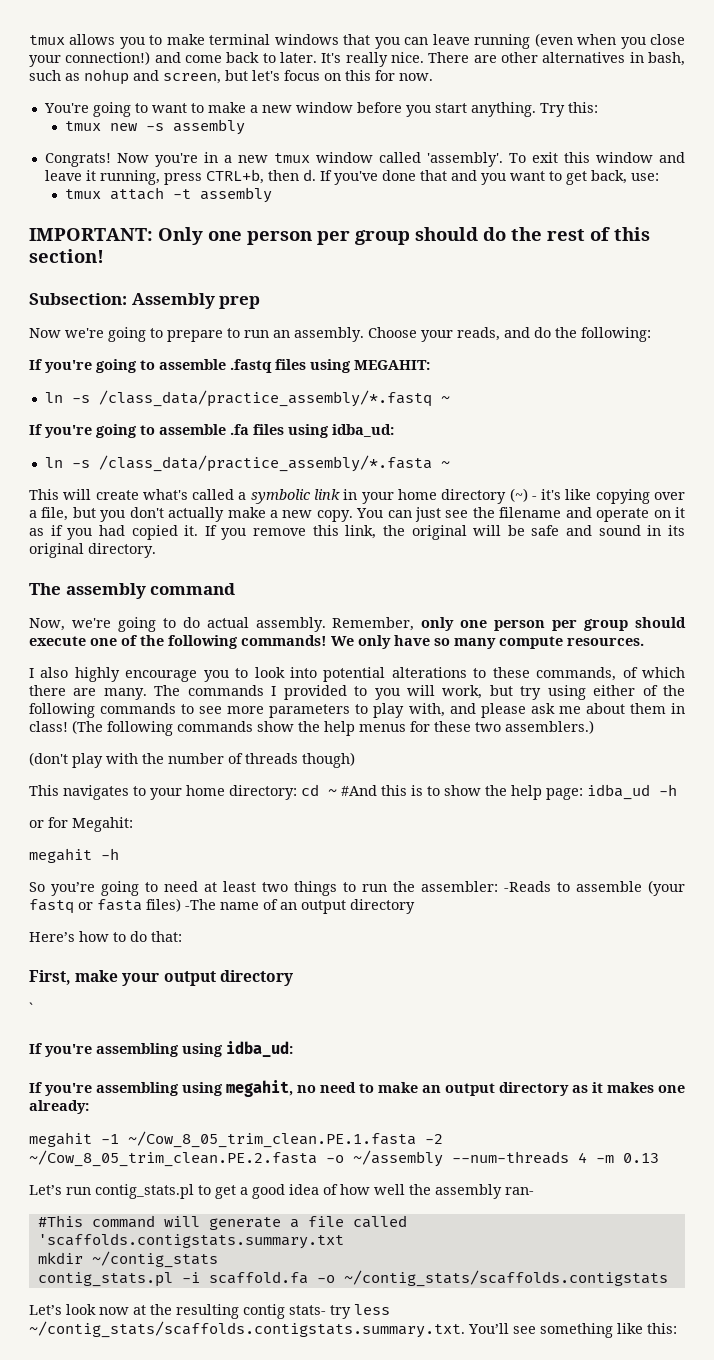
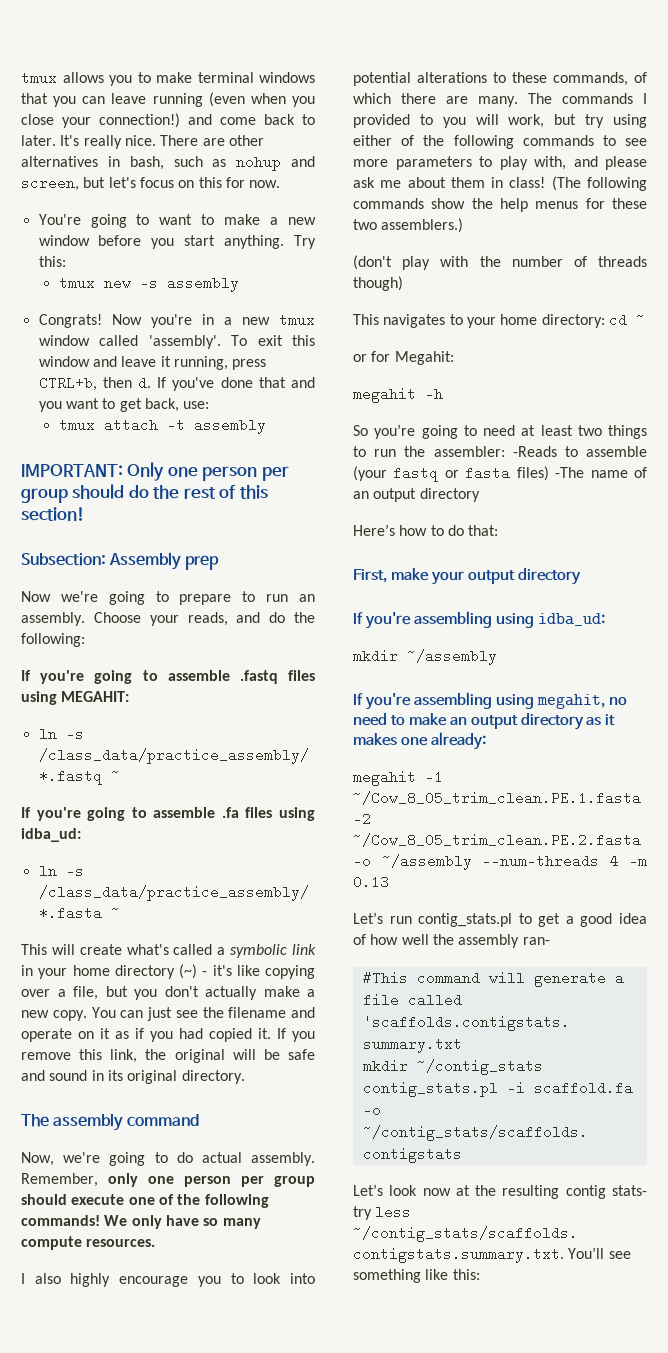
[341,784,677,800] #And this is to show the help page: idba_ud -h -> (645, 320) none
[29,1002,33,1014] // ` -> (582, 576) none
(293, 1049) none -> [353,649,497,665] // mkdir ~/assembly

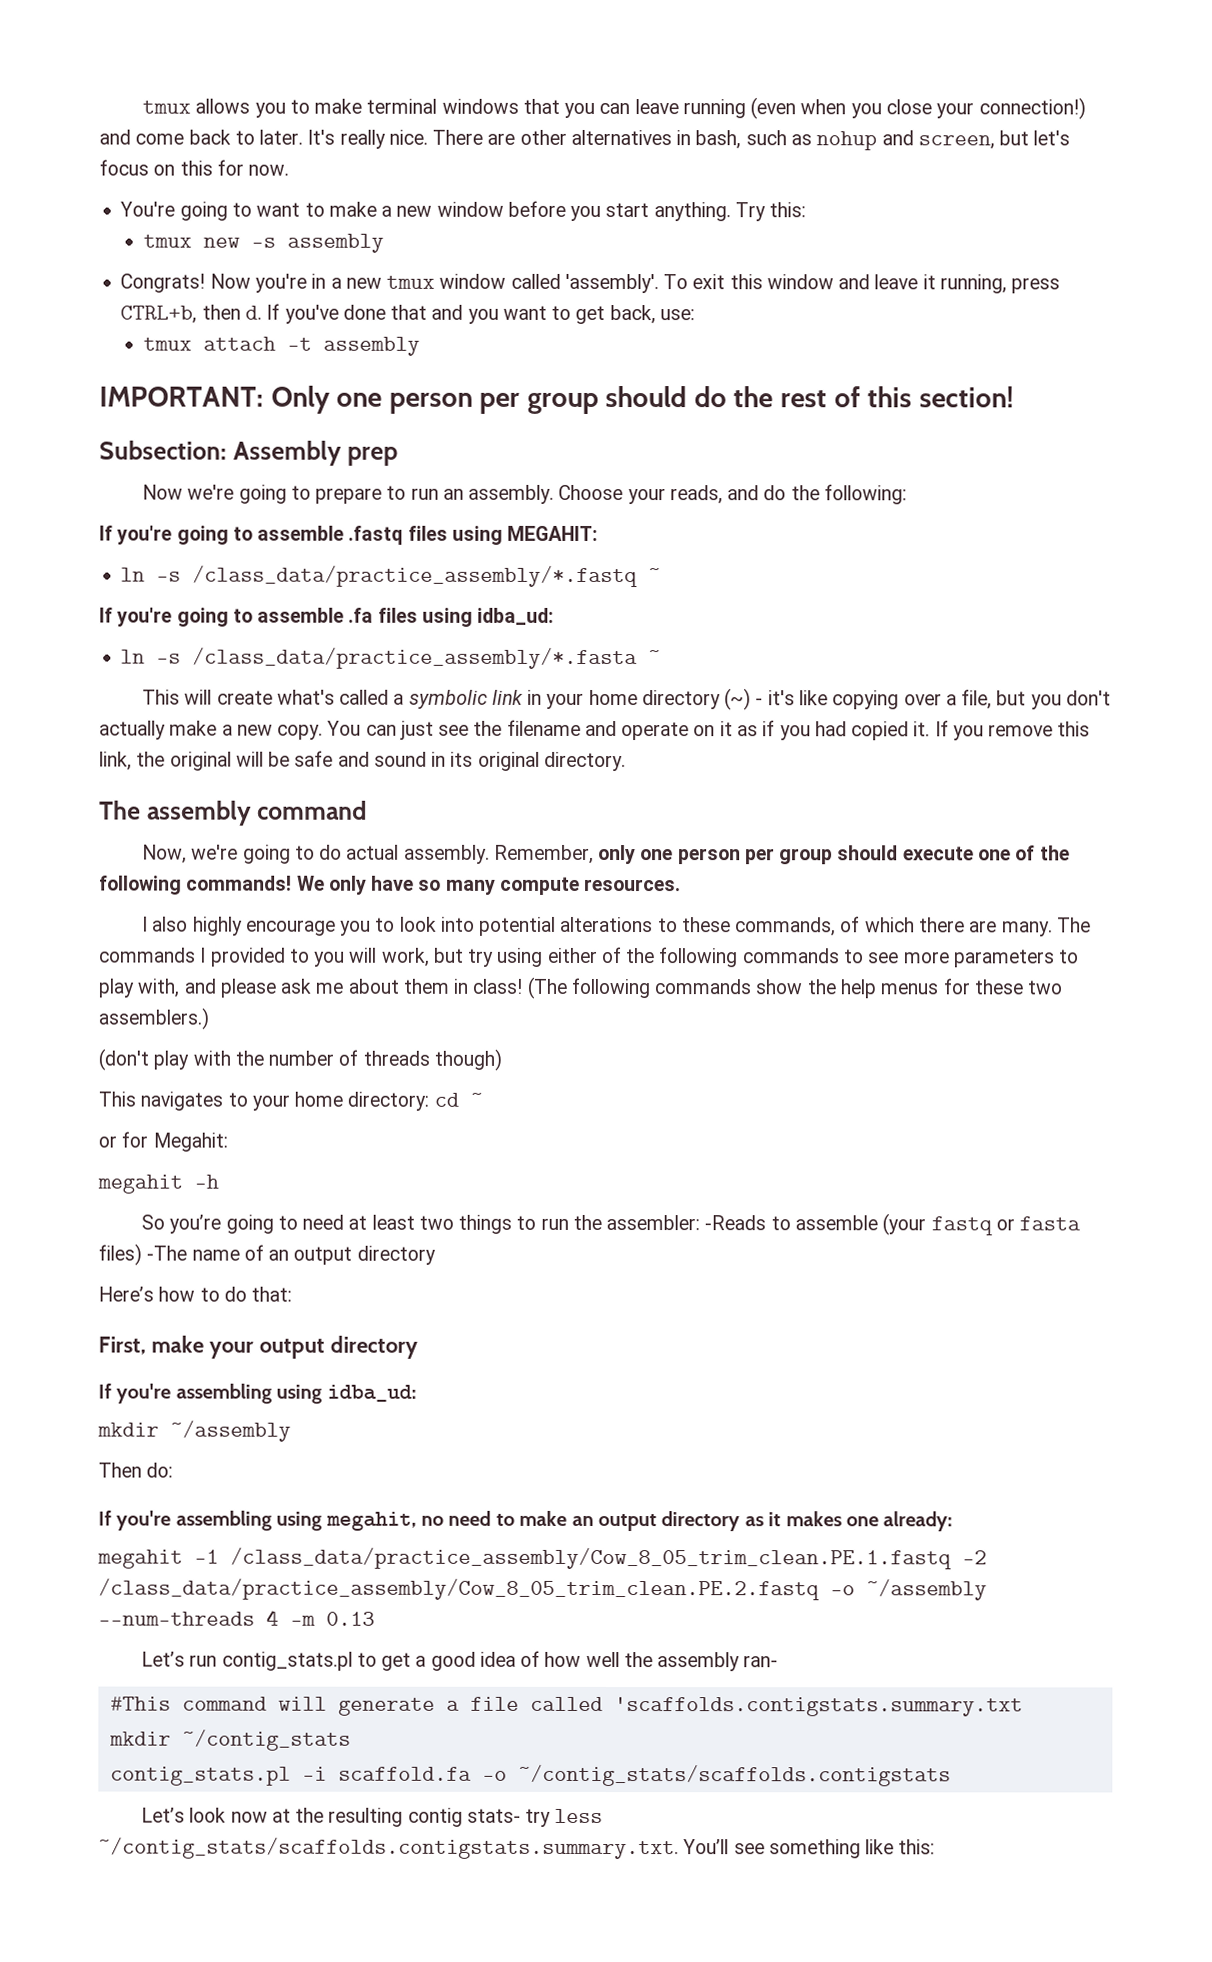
(497, 657) none -> [98,1462,174,1478] // Then do:
[353,791,641,805] [353,812,371,826] [353,833,641,847] ~/Cow_8_05_trim_clean.PE.1.fasta -2 ~/Cow_8_05_trim_clean.PE.2.fasta -> [230,1547,987,1570] [98,1578,820,1601] /class_data/practice_assembly/Cow_8_05_trim_clean.PE.1.fastq -2 /class_data/practice_assembly/Cow_8_05_trim_clean.PE.2.fastq

